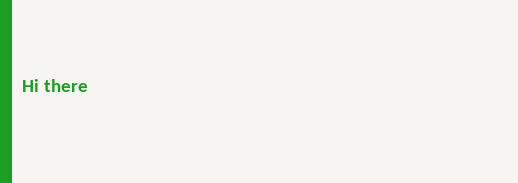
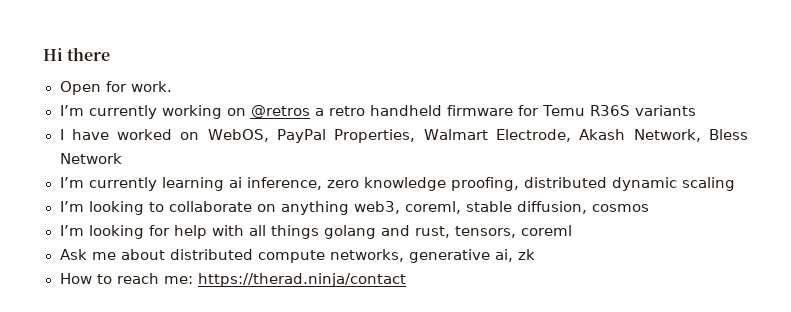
(88, 85) none -> [59,81,172,95] [59,105,697,119] [59,129,749,143] [59,153,122,164] [59,177,735,191] [59,201,649,215] [59,225,572,239] [59,249,535,263] [59,273,406,287] // Open for work. // I’m currently working on @retros a retro handheld firmware for Temu R36S variants // I have worked on WebOS, PayPal Properties, Walmart Electrode, Akash Network, Bless Network // I’m currently learning ai inference, zero knowledge proofing, distributed dynamic scaling // I’m looking to collaborate on anything web3, coreml, stable diffusion, cosmos // I’m looking for help with all things golang and rust, tensors, coreml // Ask me about distributed compute networks, generative ai, zk // How to reach me: https://therad.ninja/contact

